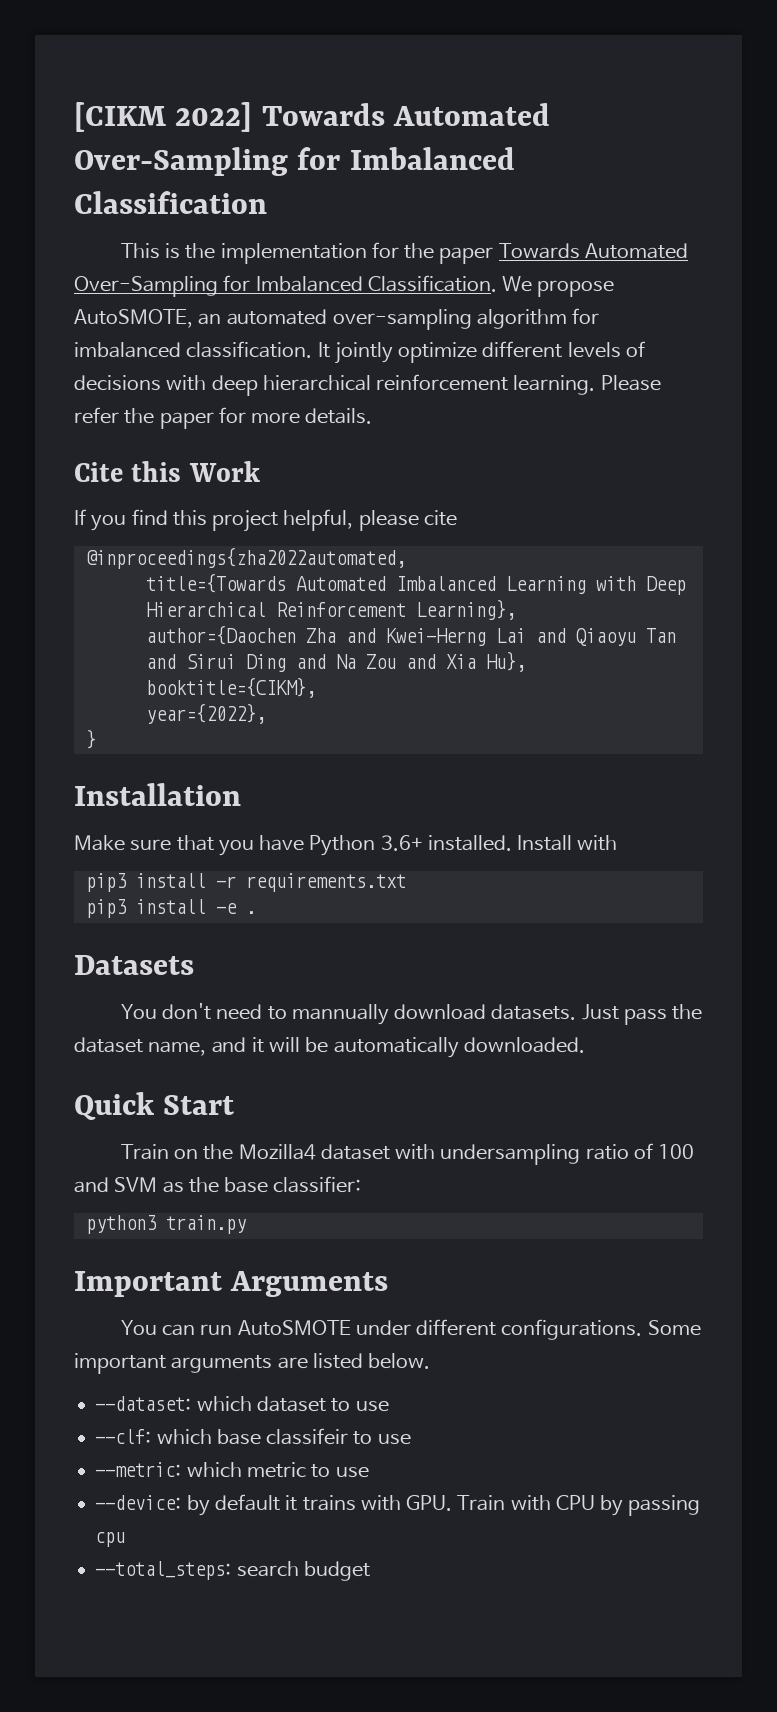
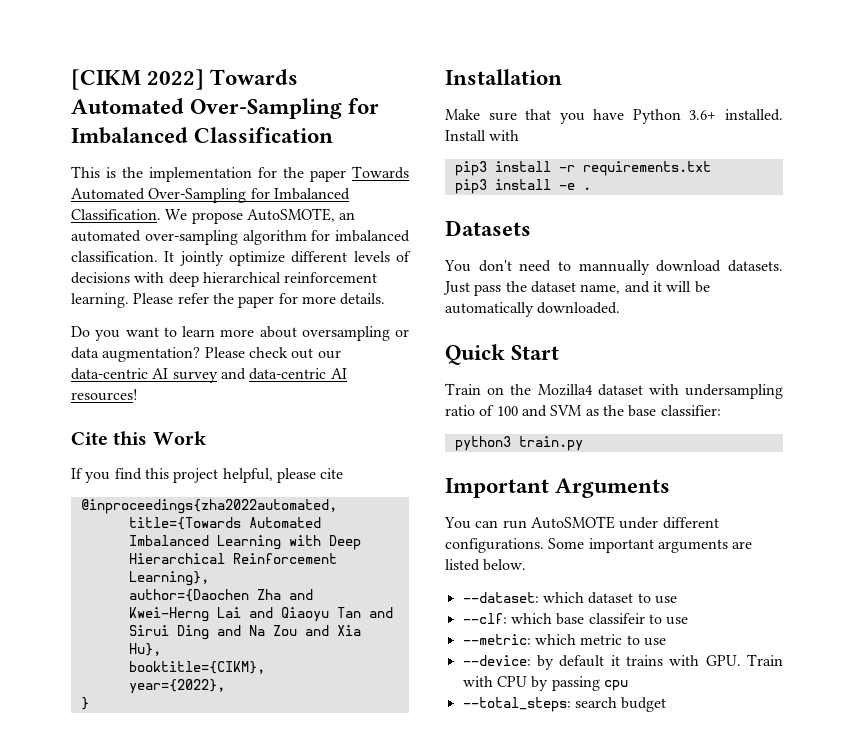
(373, 416) none -> [71,326,409,341] [71,347,341,362] [71,368,347,383] [71,389,138,401] // Do you want to learn more about oversampling or data augmentation? Please check out our data-centric AI survey and data-centric AI resources!

